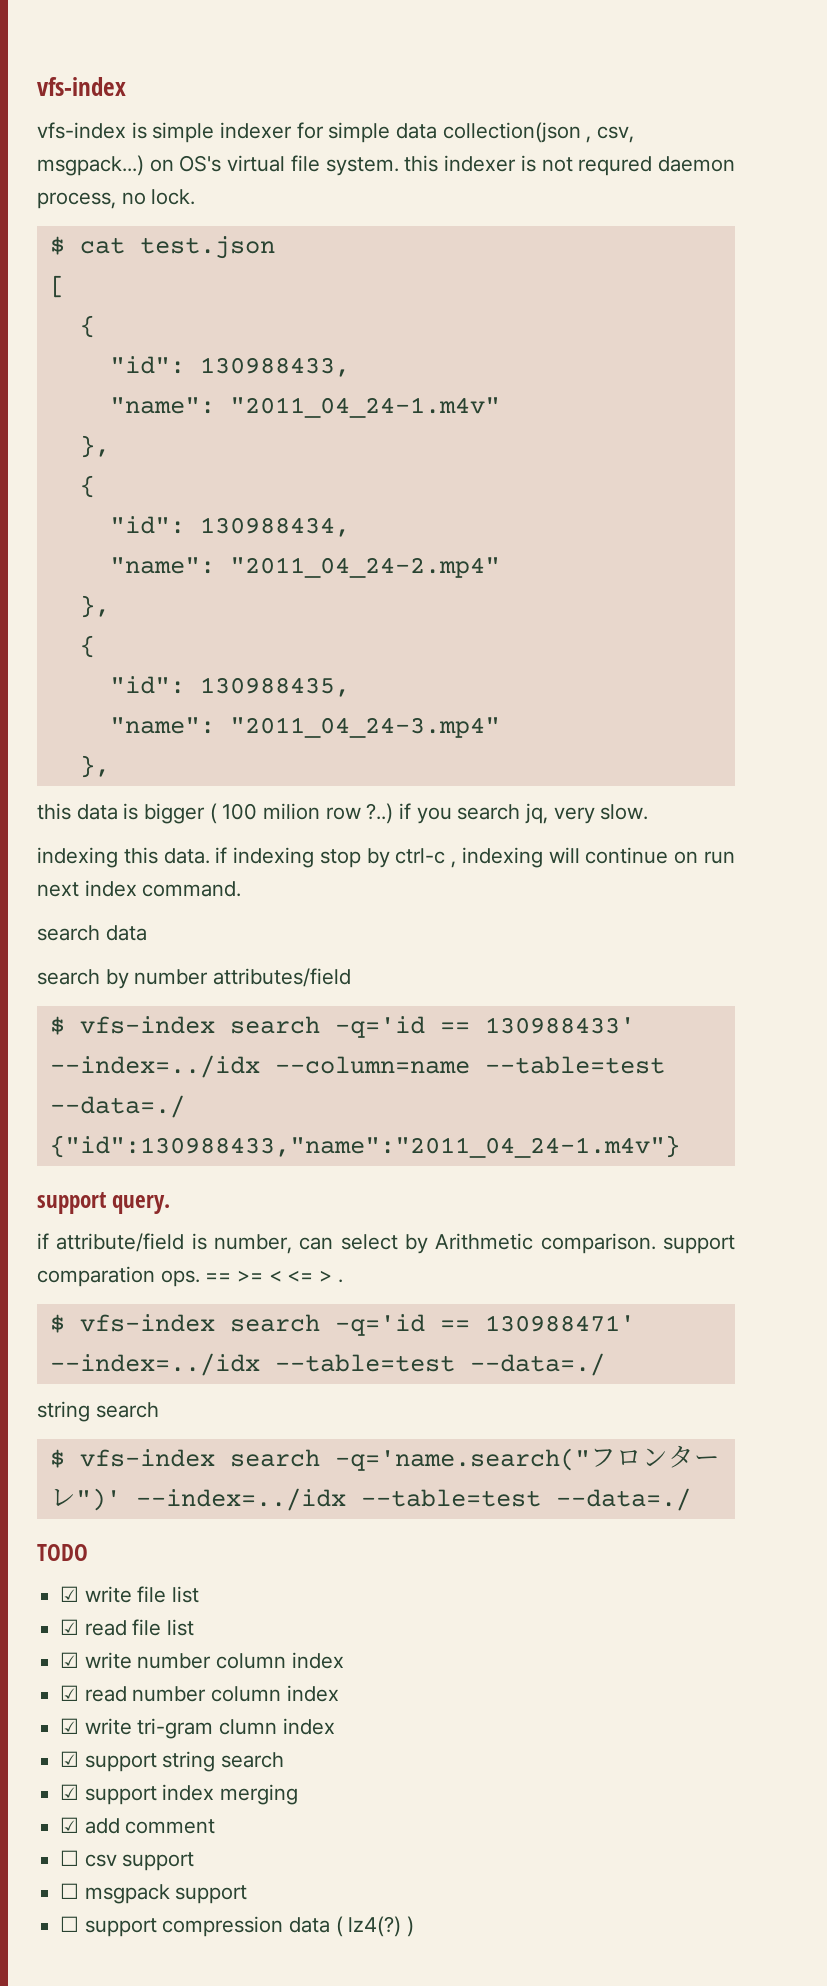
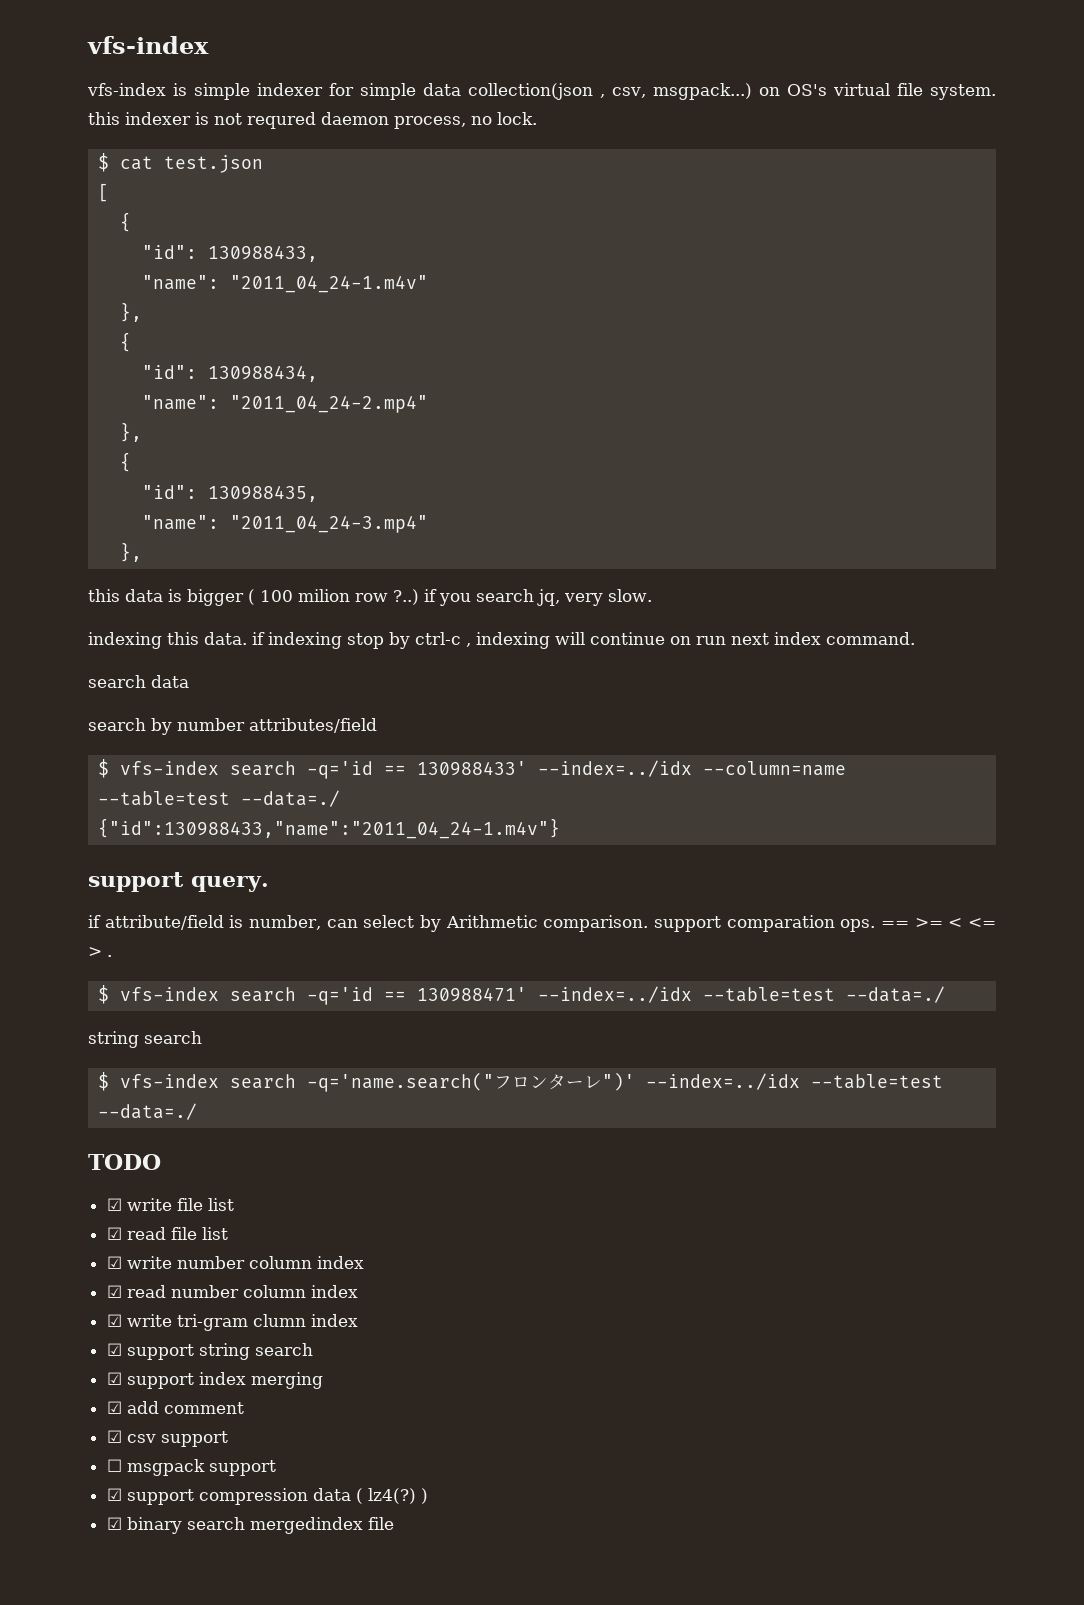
[60,1850,80,1866] ☐ -> [106,1430,122,1443] ☑
[60,1916,80,1932] ☐ -> [106,1488,122,1501] ☑
(415, 1926) none -> [106,1517,394,1534] // ☑ binary search mergedindex file

